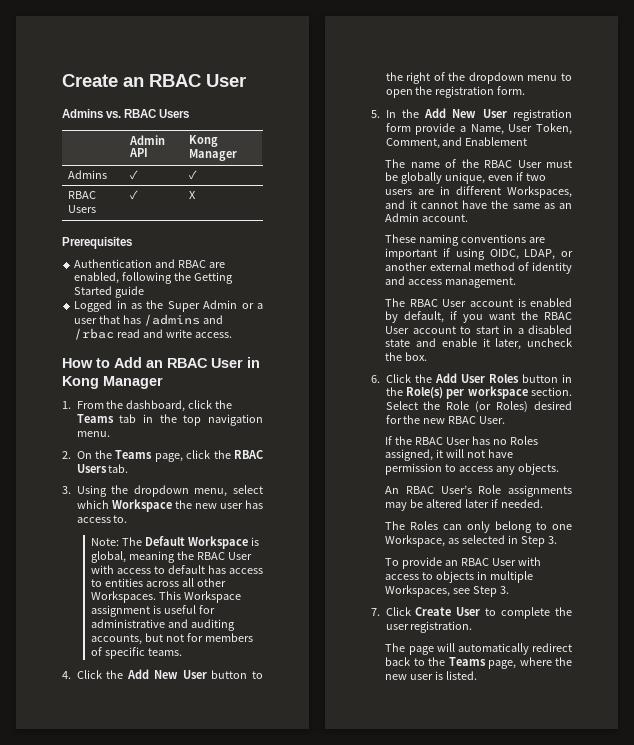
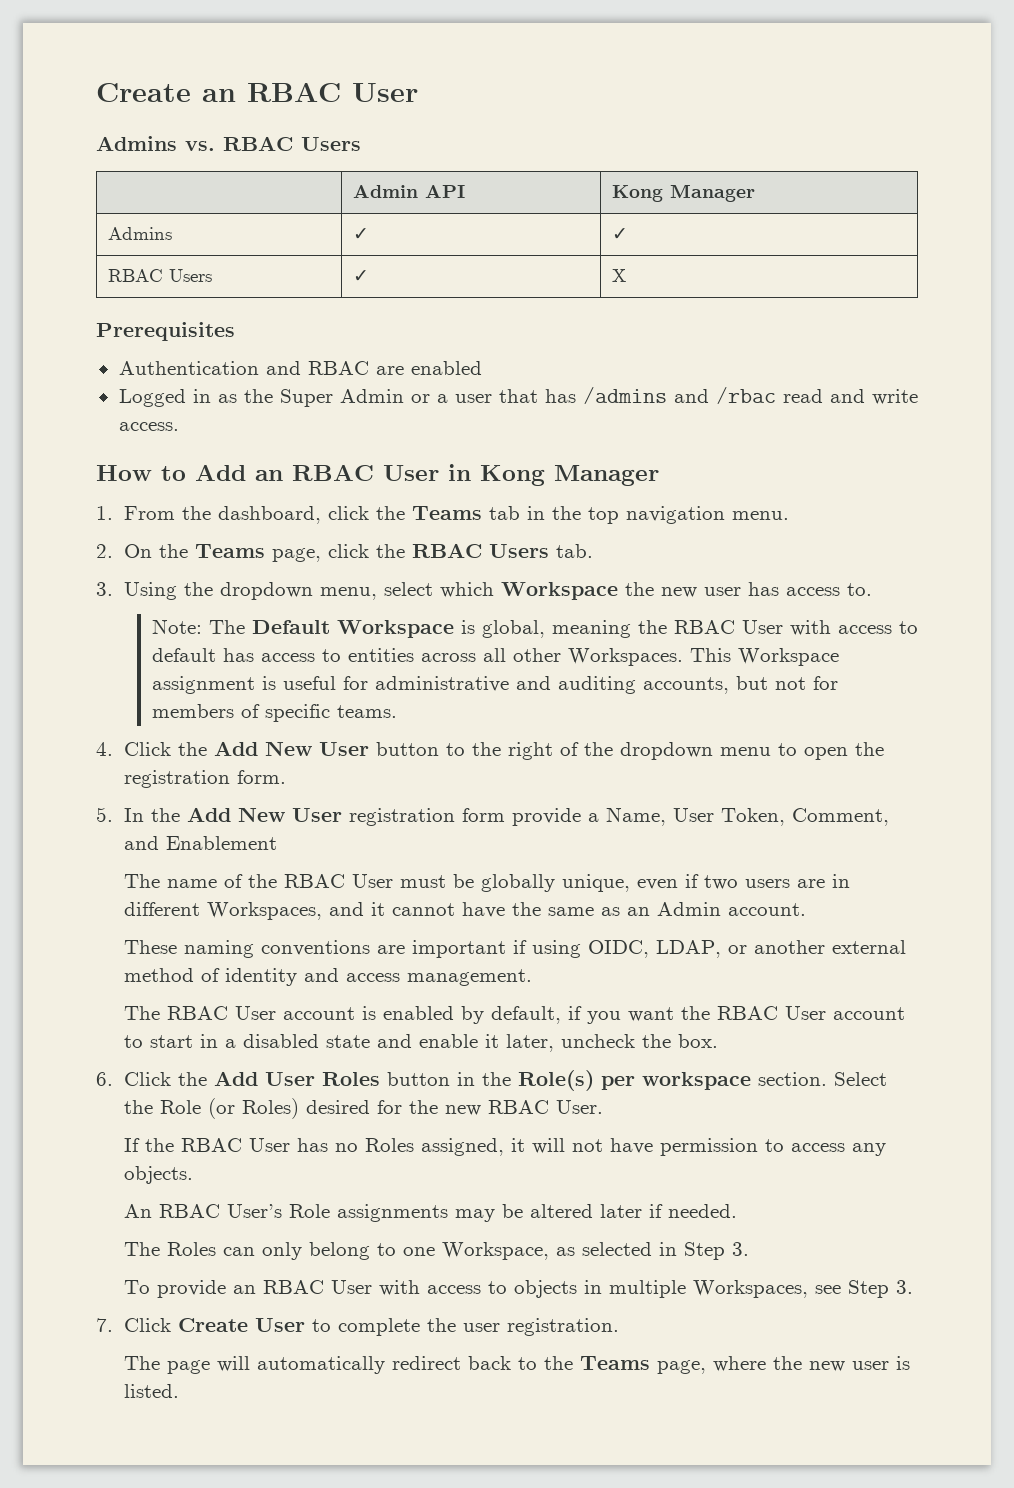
[74,272,234,284] [74,286,145,298] enabled, following the Getting Started guide -> [410,361,482,375] enabled

